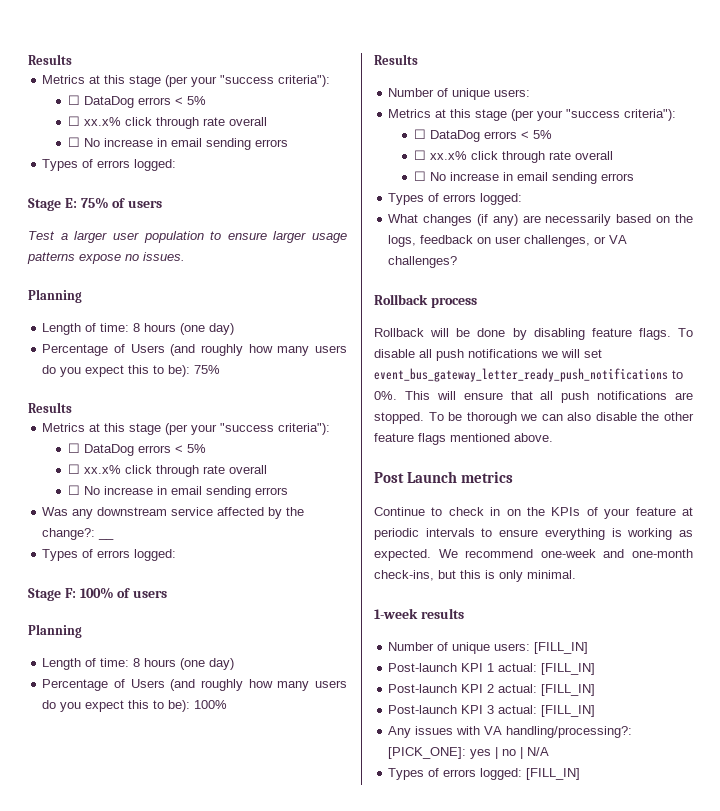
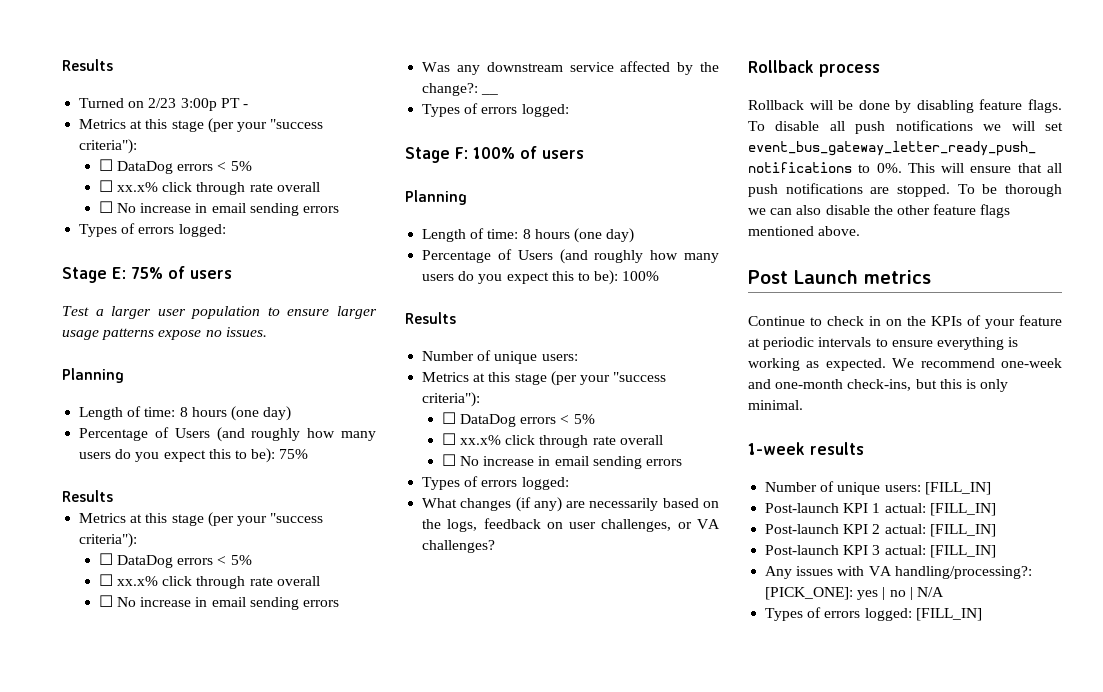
[28,54,72,65] Results -> [62,59,113,71] [79,98,248,111] Results // Turned on 2/23 3:00p PT -

